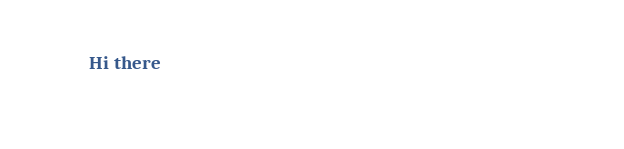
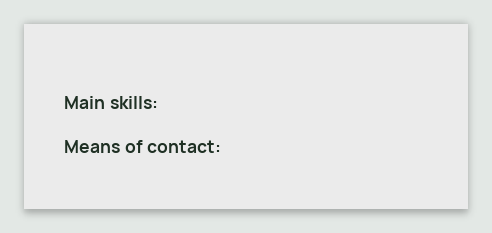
[89,56,161,69] Hi there -> [64,96,158,109] [64,140,222,153] Main skills: // Means of contact:

